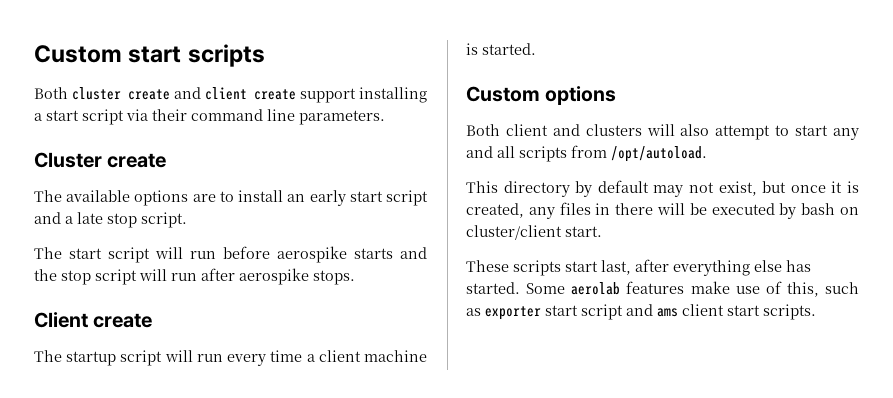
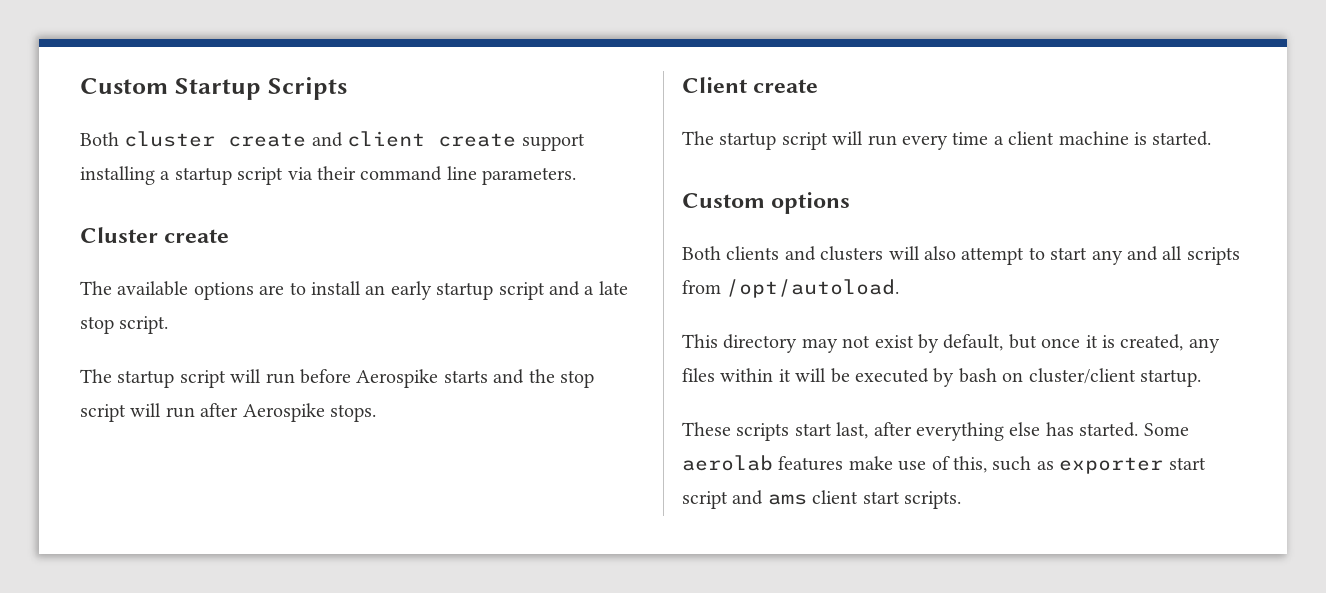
[34,44,265,67] Custom start scripts -> [80,77,347,100] Custom Startup Scripts
[46,110,79,121] start -> [174,167,232,185] startup
[349,191,383,202] start -> [436,282,494,300] startup
[69,248,102,259] start -> [117,370,175,388] startup
[277,246,347,263] aerospike -> [356,369,439,388] Aerospike
[239,268,309,285] aerospike -> [242,403,325,422] Aerospike
[505,124,548,136] client -> [726,246,780,260] clients
[575,180,757,197] by default may not exist, -> [801,334,1004,353] may not exist by default,
[595,203,654,215] in there -> [720,368,791,382] within it
[565,226,602,237] start. -> [1140,369,1201,387] startup.

